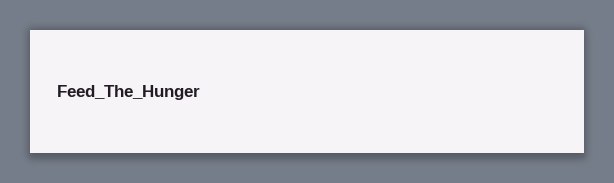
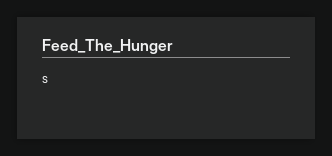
(200, 92) none -> [42,76,48,83] // s

